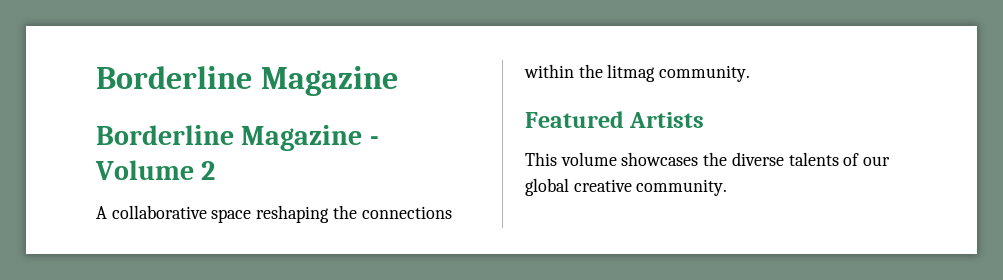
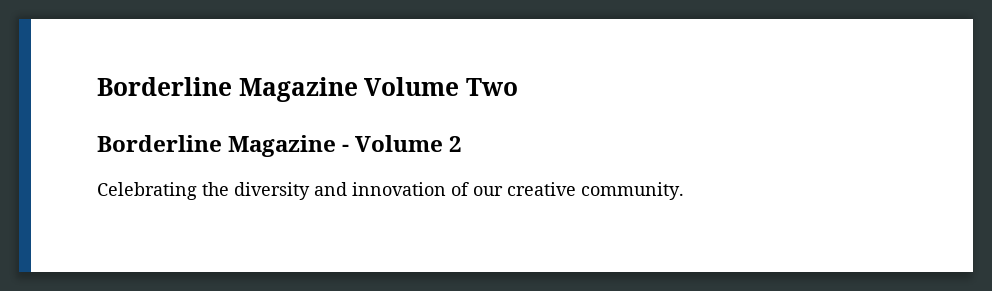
[96,66,398,96] Borderline Magazine -> [97,77,518,102] Borderline Magazine Volume Two
[96,205,452,223] [524,64,751,82] [525,111,705,128] [525,152,839,166] A collaborative space reshaping the connections within the litmag community. // Featured Artists // This volume showcases the diverse talents -> [97,182,446,200] Celebrating the diversity and innovation
[525,178,569,196] global -> (503, 191) none

